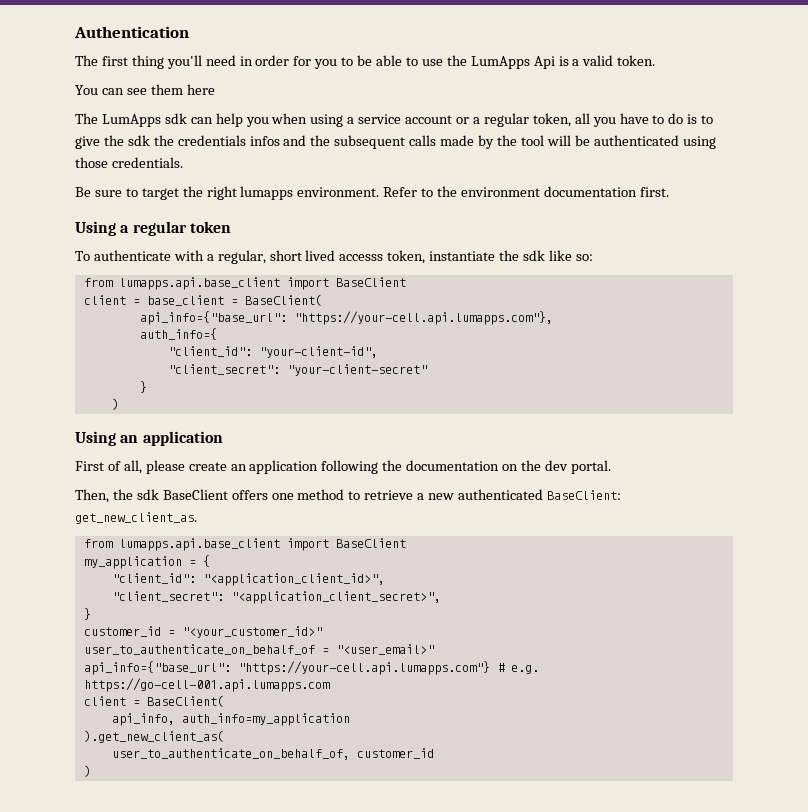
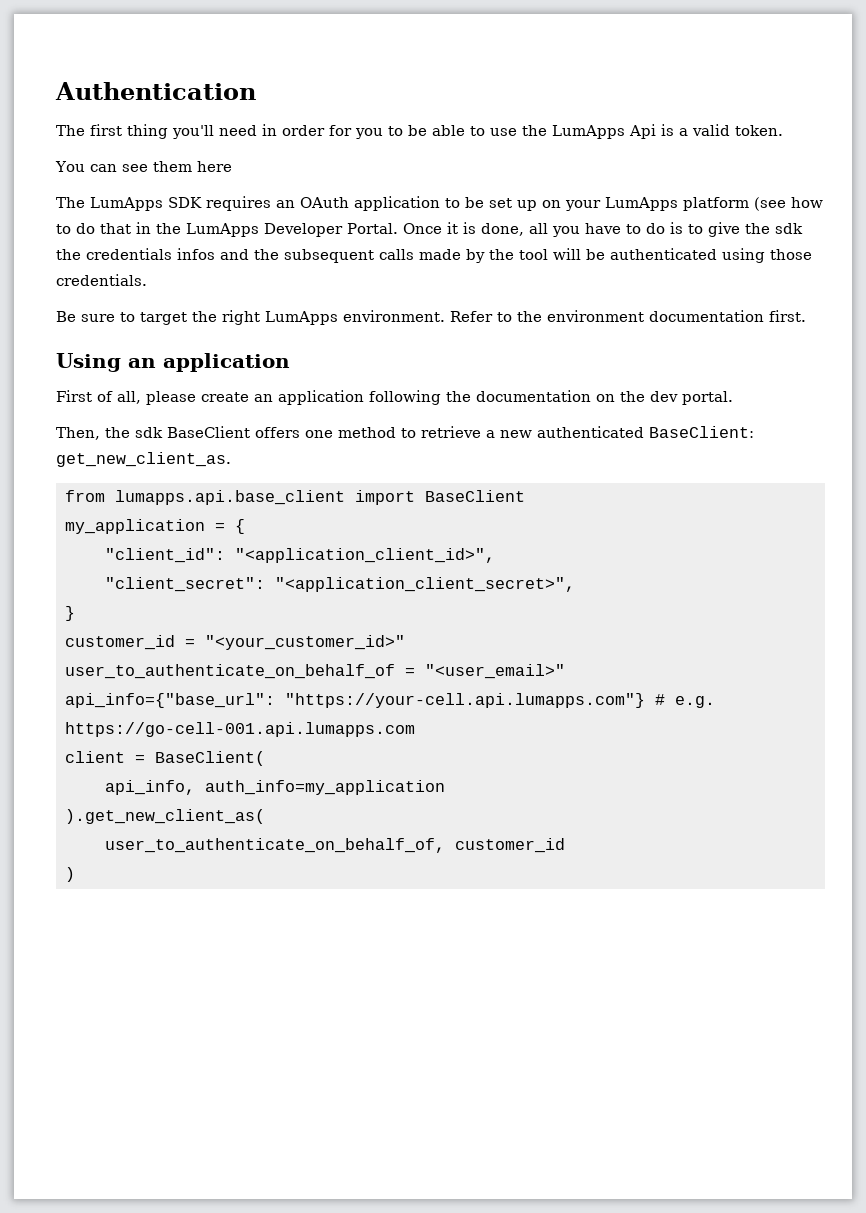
[164,113,571,127] sdk can help you when using a service account or a regular token, -> [168,196,823,211] [56,222,524,237] SDK requires an OAuth application to be set up on your LumApps platform (see how to do that in the LumApps Developer Portal. Once it is done,
[240,186,294,200] lumapps -> [265,311,338,325] LumApps
[75,221,231,236] [75,250,593,264] [83,277,406,290] [83,294,322,306] [139,311,553,325] [139,328,217,340] [167,346,378,358] [167,364,427,376] [139,381,147,393] [111,398,119,410] // Using a regular token // To authenticate with a regular, short lived accesss token, instantiate the sdk like so: // from lumapps.api.base_client import BaseClient // client = base_client = BaseClient( // api_info={"base_url": "https://your-cell.api.lumapps.com"}, // auth_info={ // "client_id": "your-client-id", // "client_secret": "your-client-secret" // } // ) -> (806, 316) none

